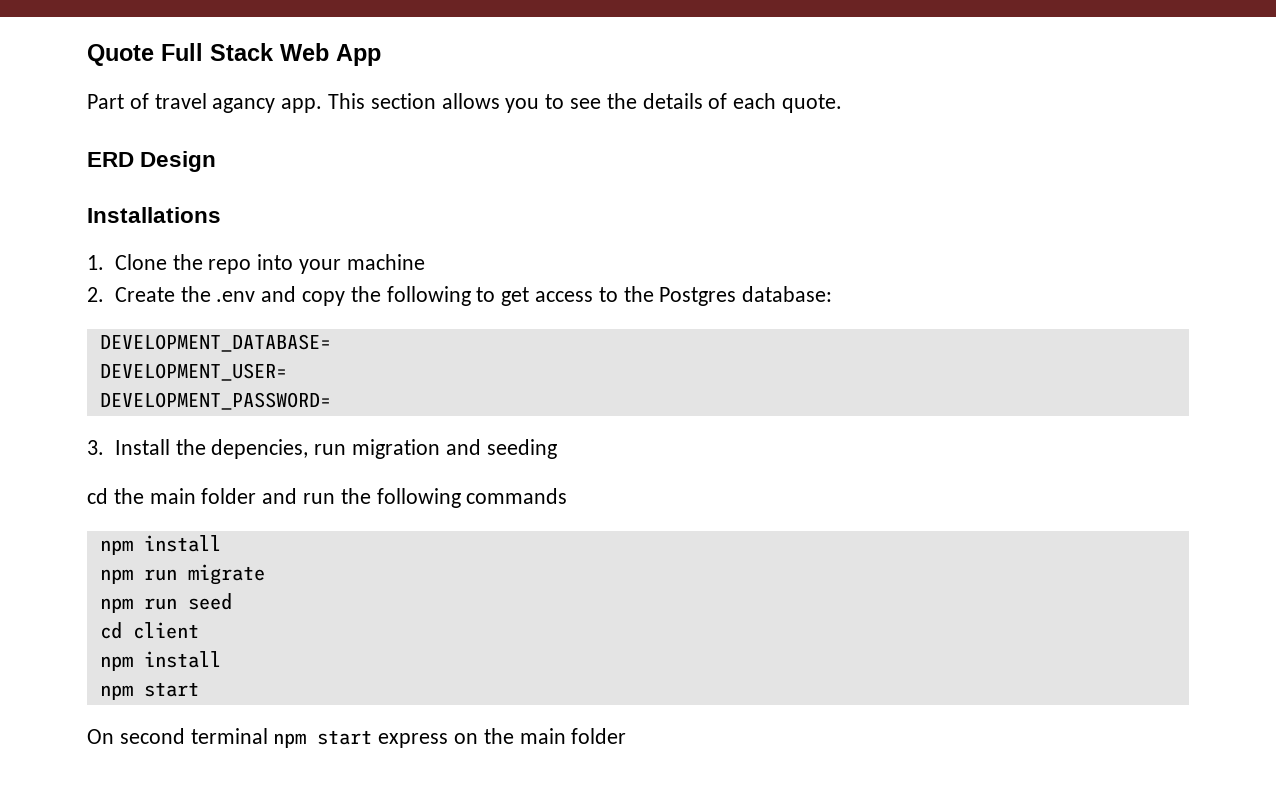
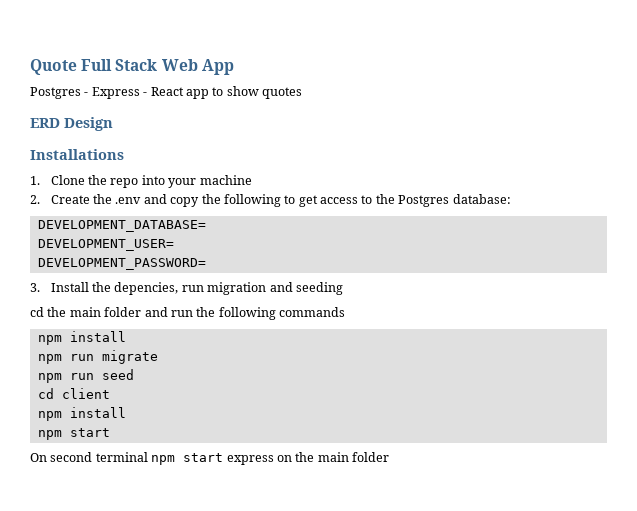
[87,93,843,113] Part of travel agancy app. This section allows you to see the details of each quote. -> [30,86,302,99] Postgres - Express - React app to show quotes

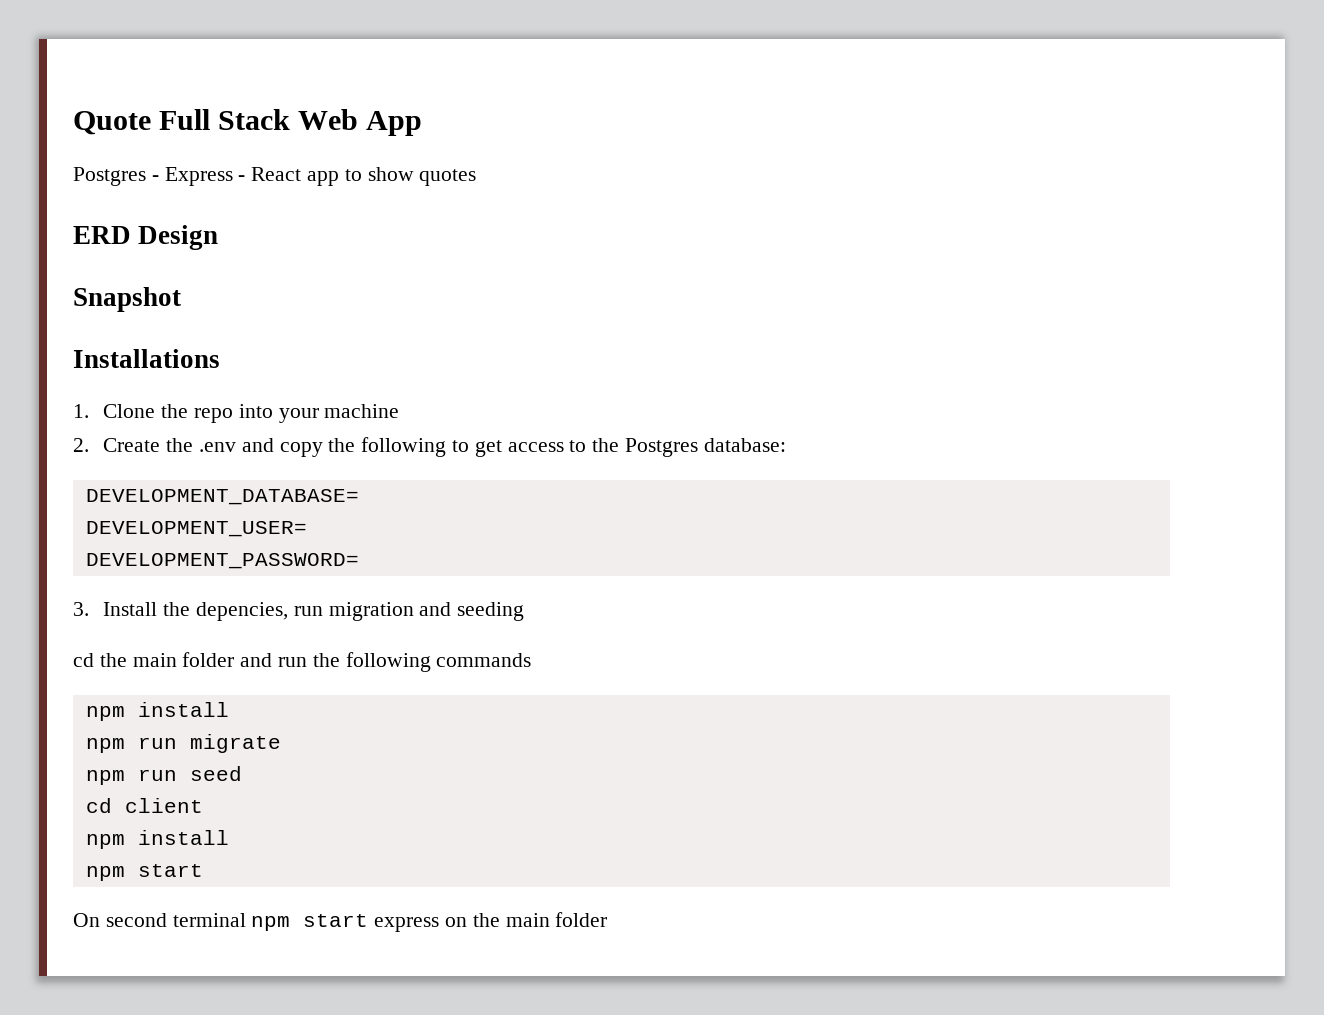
(113, 124) none -> [73,287,181,312] // Snapshot

